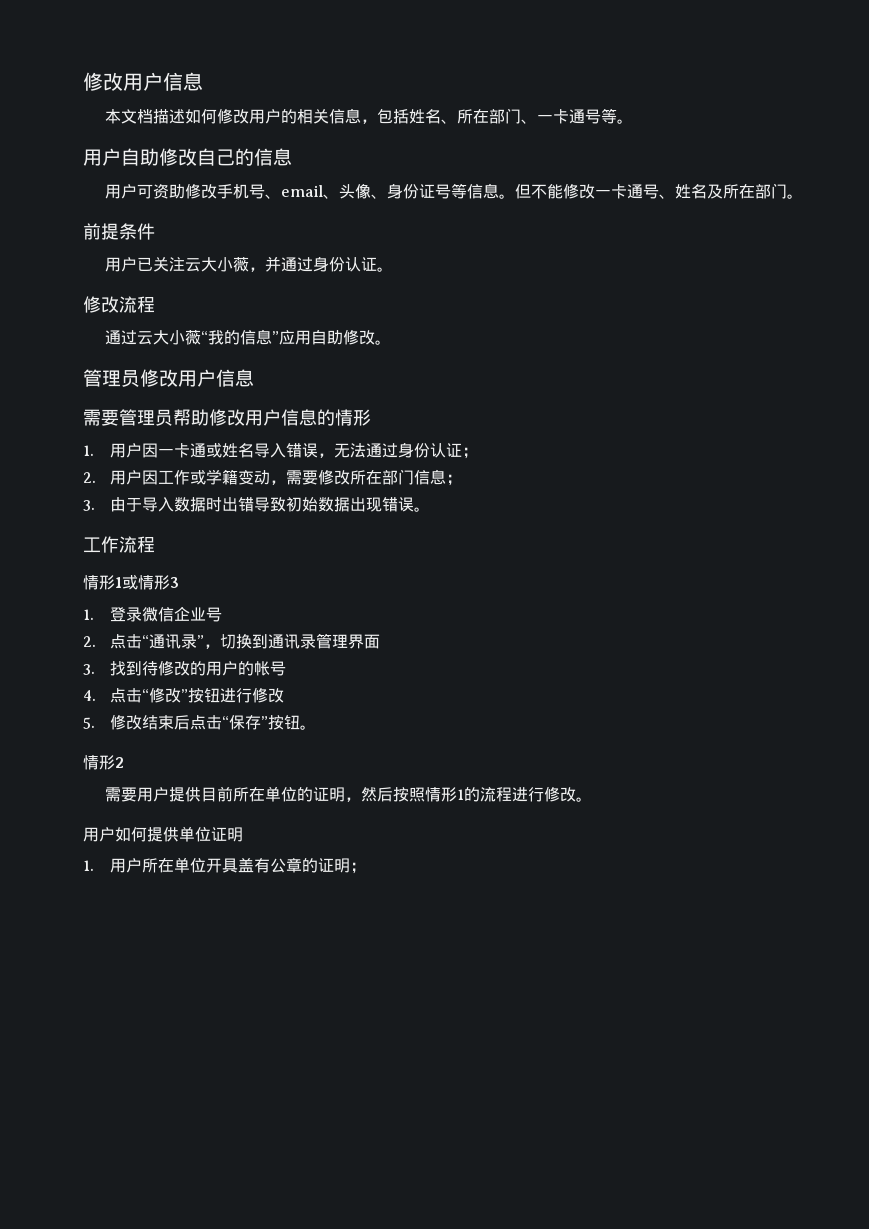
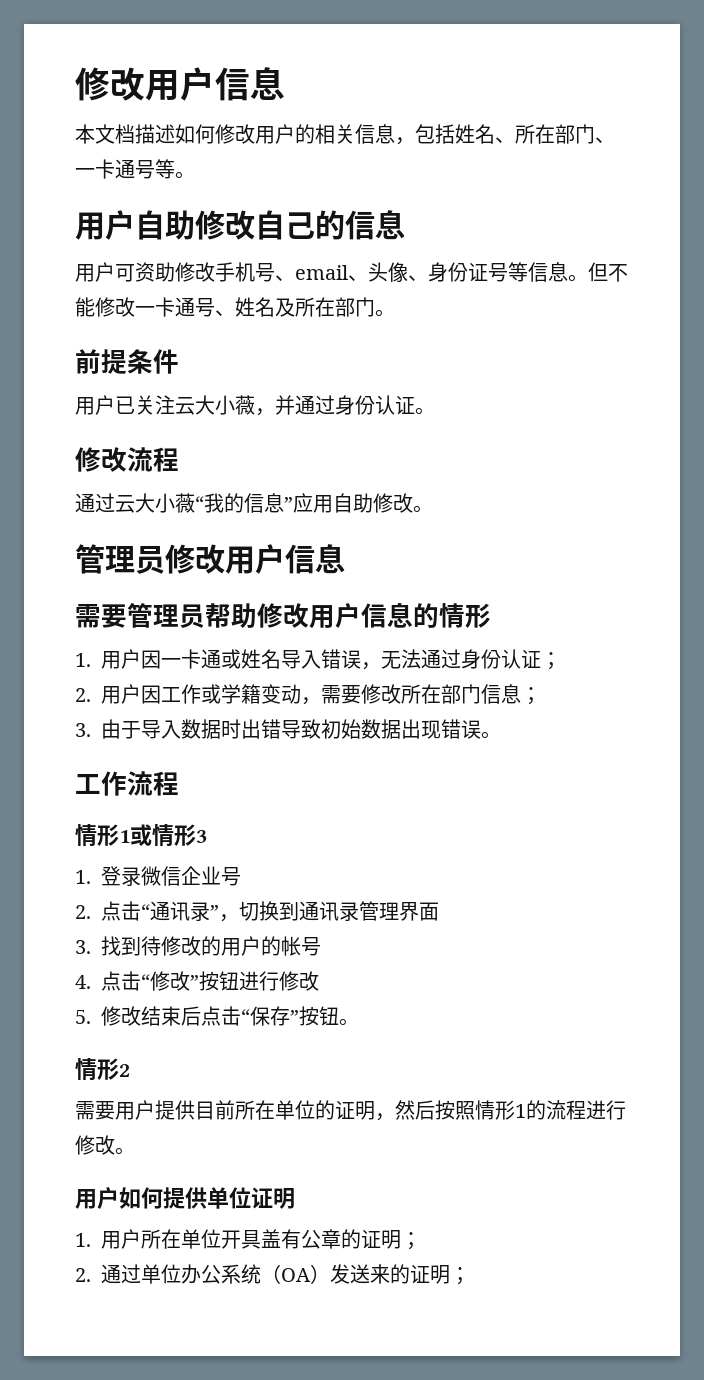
(366, 868) none -> [75,1264,470,1285] // 2.通过单位办公系统（OA）发送来的证明；

